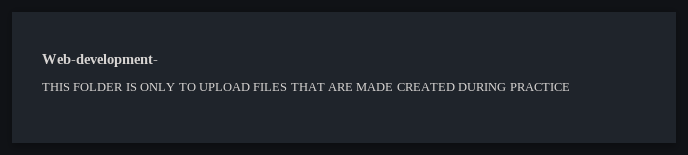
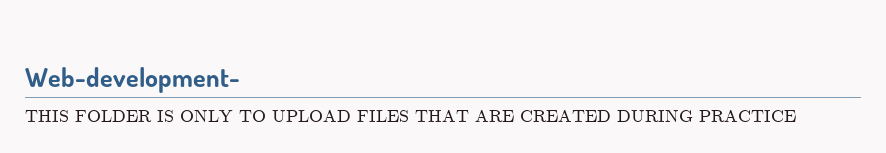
[356,83,394,91] MADE -> (514, 116) none

